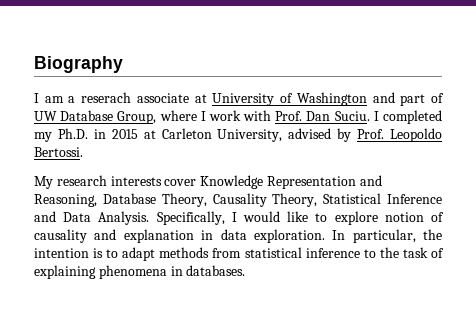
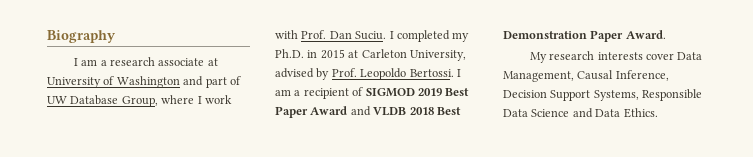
[81,92,132,103] reserach -> [110,57,156,66] research
[34,175,382,189] [34,193,442,207] [34,211,444,225] [34,229,442,243] [34,247,444,261] [34,265,246,279] // My research interests cover Knowledge Representation and Reasoning, Database Theory, Causality Theory, Statistical Inference and Data Analysis. Specifically, I would like to explore notion of causality and explanation in data exploration. In particular, the intention is to adapt methods from statistical inference to the task of explaining phenomena in databases. -> [456,69,461,77] [275,87,470,99] [275,106,461,118] [503,30,666,42] [529,51,703,63] [503,70,669,82] [503,89,703,101] [503,108,658,118] I am a recipient of SIGMOD 2019 Best Paper Award and VLDB 2018 Best Demonstration Paper Award. // My research interests cover Data Management, Causal Inference, Decision Support Systems, Responsible Data Science and Data Ethics.

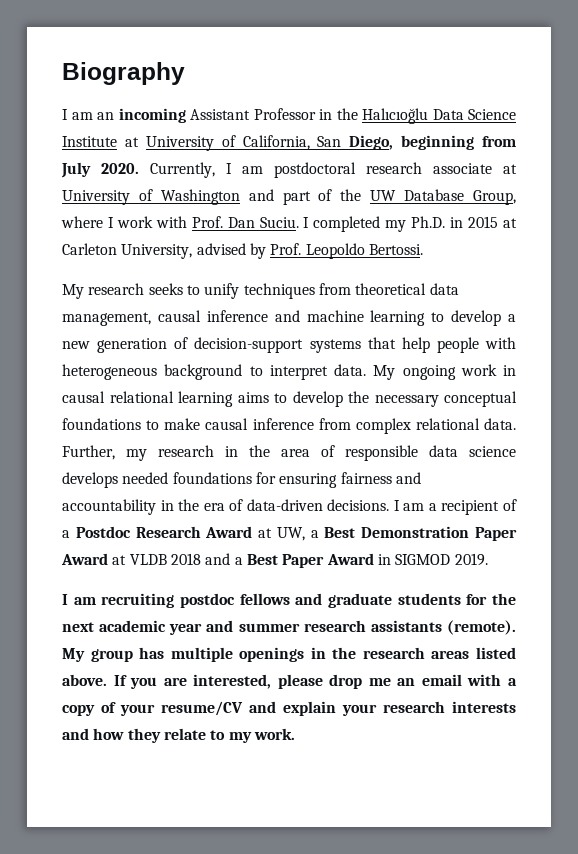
[100,60,107,66] a -> [97,108,516,124] [62,135,516,151] [61,162,356,178] an incoming Assistant Professor in the Halıcıoğlu Data Science Institute at University of California, San Diego, beginning from July 2020. Currently, I am postdoctoral
(241, 80) none -> [340,189,362,201] the
(454, 73) none -> [62,283,459,299] [62,310,516,326] [62,337,516,353] [62,364,516,380] [62,391,517,407] [62,418,516,434] [62,445,516,461] [62,472,421,488] [62,499,390,515] // My research seeks to unify techniques from theoretical data management, causal inference and machine learning to develop a new generation of decision-support systems that help people with heterogeneous background to interpret data. My ongoing work in causal relational learning aims to develop the necessary conceptual foundations to make causal inference from complex relational data. Further, my research in the area of responsible data science develops needed foundations for ensuring fairness and accountability in the era of data-driven decisions.
[365,88,470,97] [275,106,461,118] [503,30,666,42] [529,51,703,63] [503,70,669,82] [503,89,703,101] [503,108,658,118] SIGMOD 2019 Best Paper Award and VLDB 2018 Best Demonstration Paper Award. // My research interests cover Data Management, Causal Inference, Decision Support Systems, Responsible Data Science and Data Ethics. -> [62,526,517,541] [61,553,488,568] [62,593,516,608] [62,620,516,635] [62,647,516,662] [62,674,518,689] [62,701,516,716] [62,728,295,743] a Postdoc Research Award at UW, a Best Demonstration Paper Award at VLDB 2018 and a Best Paper Award in SIGMOD 2019. // I am recruiting postdoc fellows and graduate students for the next academic year and summer research assistants (remote). My group has multiple openings in the research areas listed above. If you are interested, please drop me an email with a copy of your resume/CV and explain your research interests and how they relate to my work.

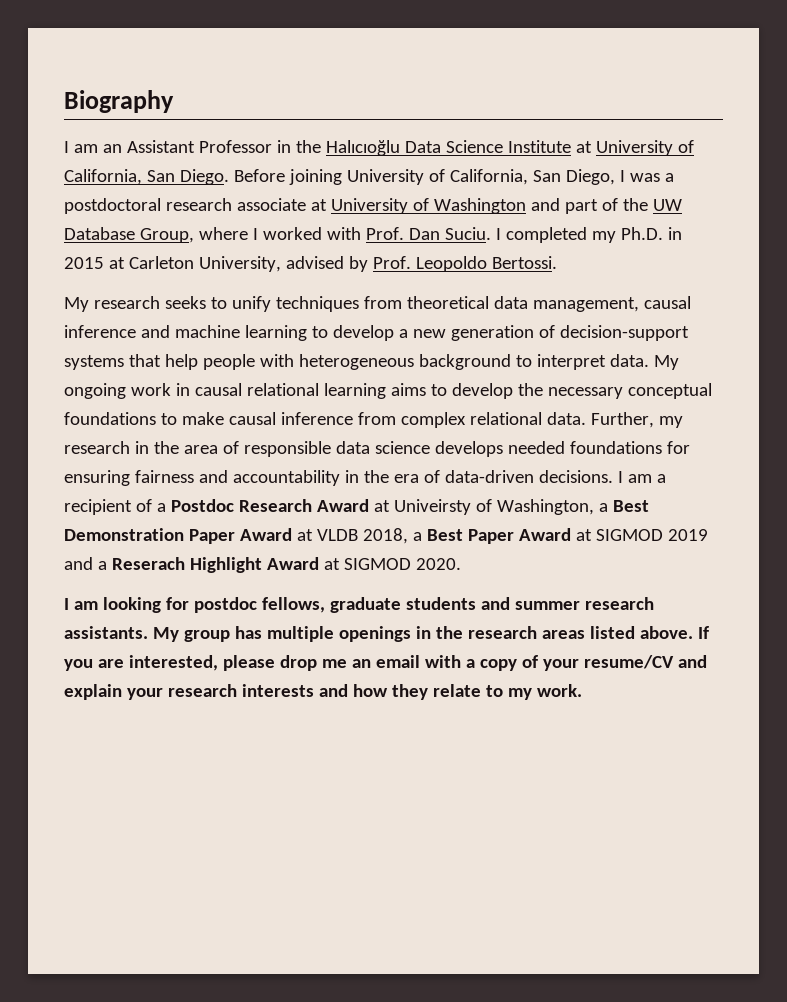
[118,108,186,123] incoming -> (122, 148) none
[349,135,516,150] [61,162,263,178] Diego, beginning from July 2020. Currently, I am -> [179,169,674,185] Diego. Before joining University of California, San Diego, I was a
[116,216,153,228] work -> [262,227,322,240] worked
[276,527,305,541] UW, -> [393,499,594,515] Univeirsty of Washington,
[170,553,231,565] 2018 and -> [362,528,408,544] 2018,
[377,553,488,566] [62,593,516,608] [62,620,203,635] in SIGMOD 2019. // I am recruiting postdoc fellows and graduate students for the next academic year -> [575,529,708,541] [64,557,461,573] [64,597,476,613] at SIGMOD 2019 and a Reserach Highlight Award at SIGMOD 2020. // I am looking for postdoc fellows, graduate students
[370,620,516,635] assistants (remote). -> [64,626,148,639] assistants.

